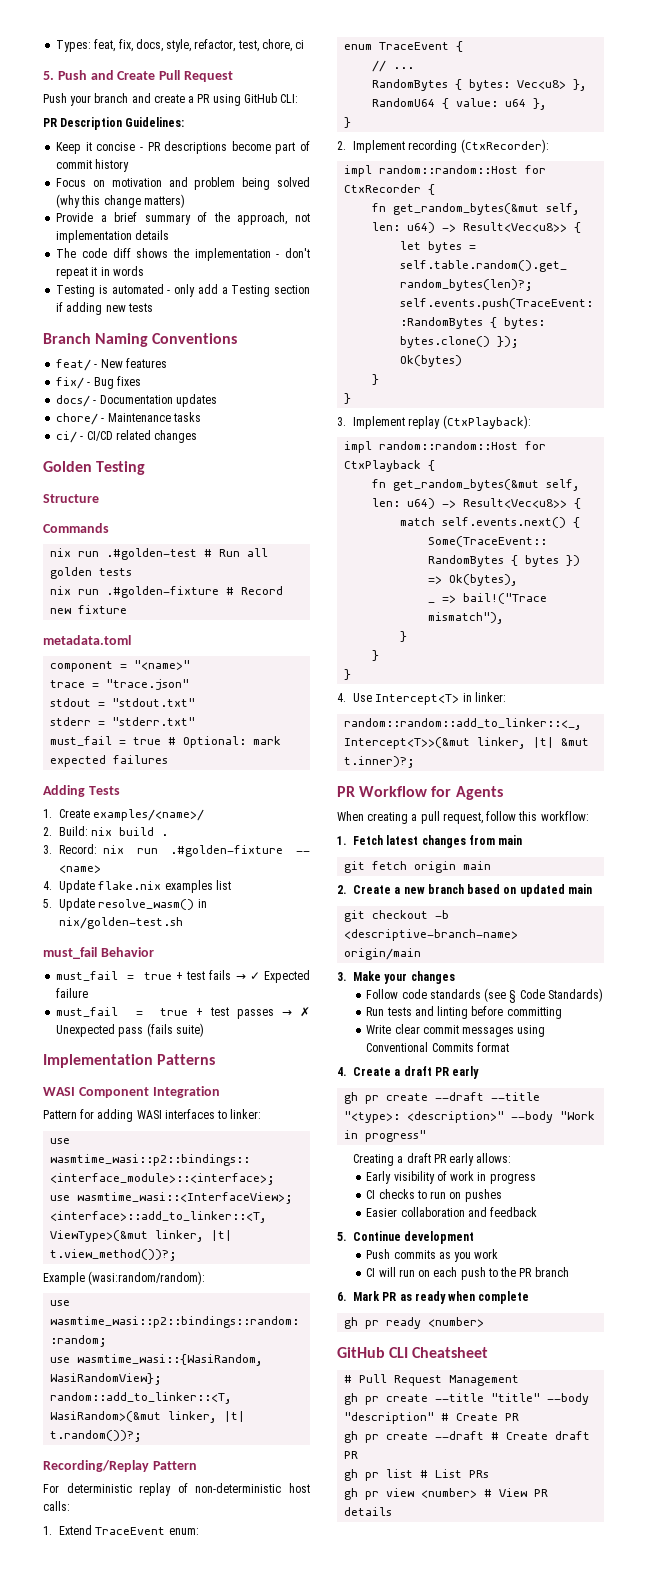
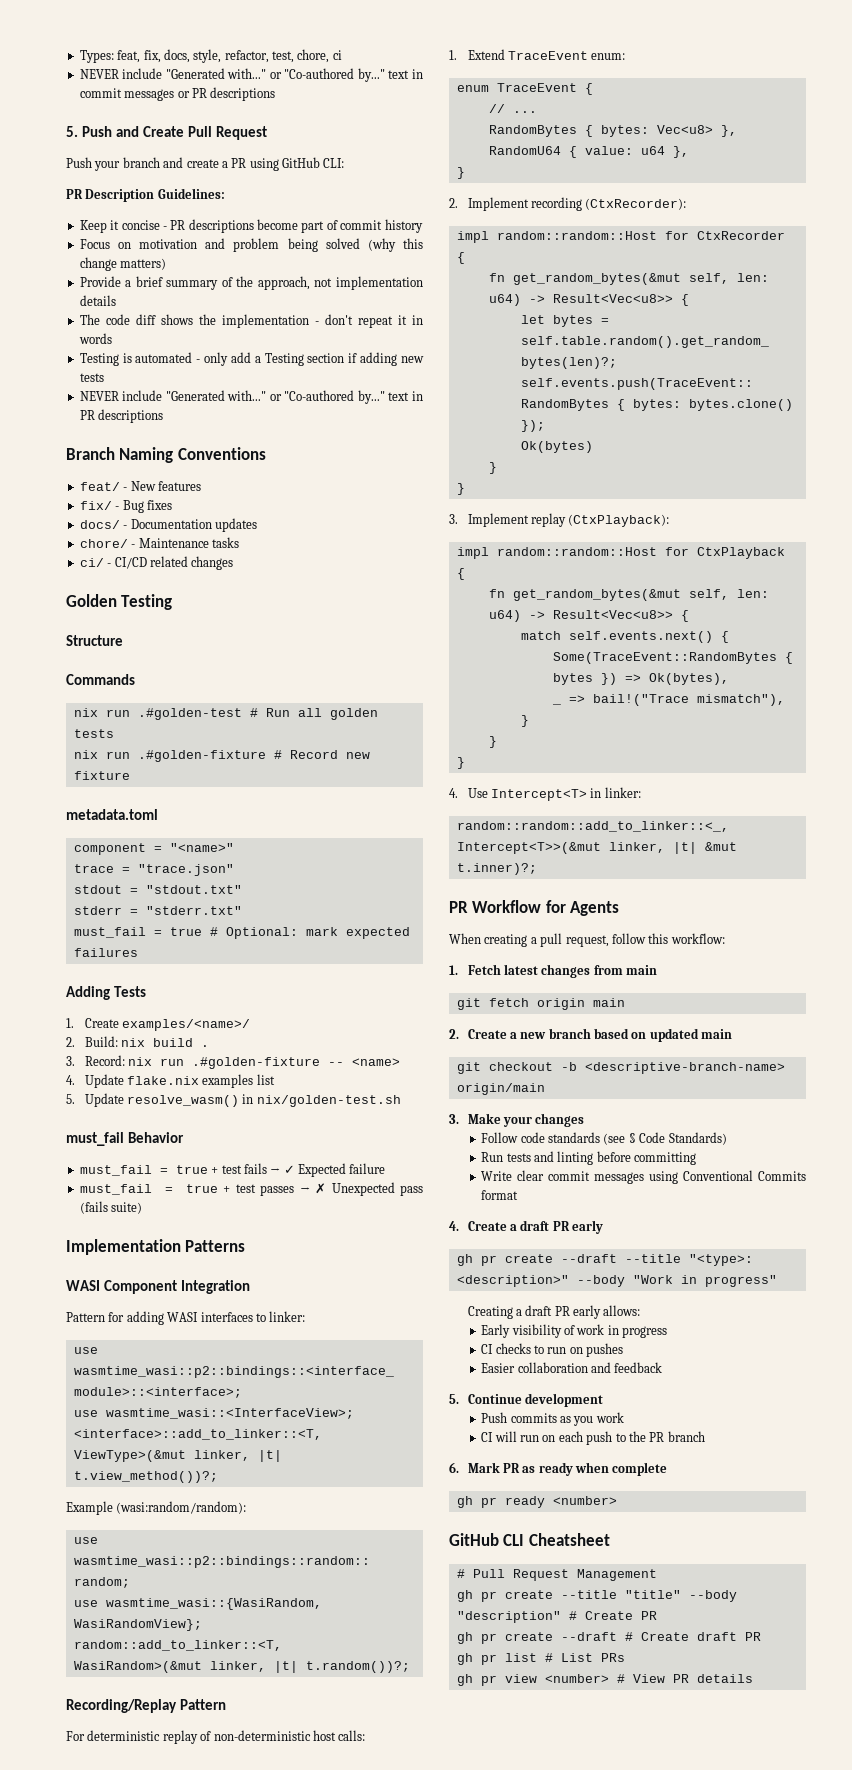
(305, 44) none -> [79,68,423,82] [79,87,276,101] // NEVER include "Generated with..." or "Co-authored by..." text in commit messages or PR descriptions
(153, 307) none -> [79,390,423,404] [79,409,164,423] // NEVER include "Generated with..." or "Co-authored by..." text in PR descriptions

